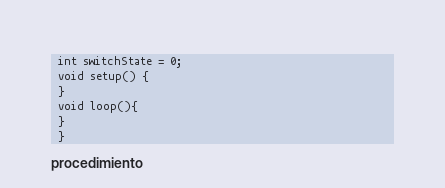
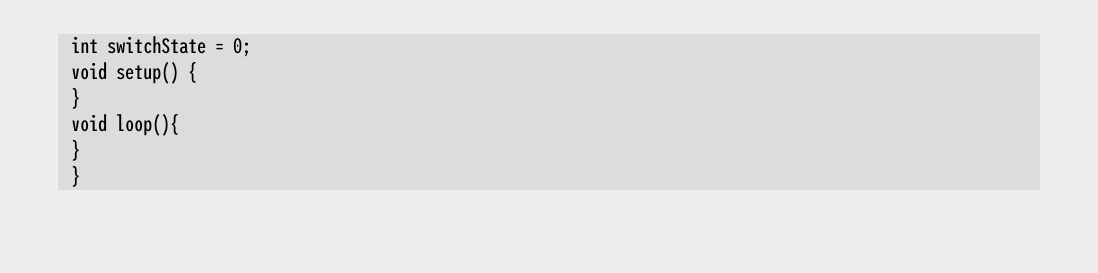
[51,157,143,171] // procedimiento -> (80, 176) none

